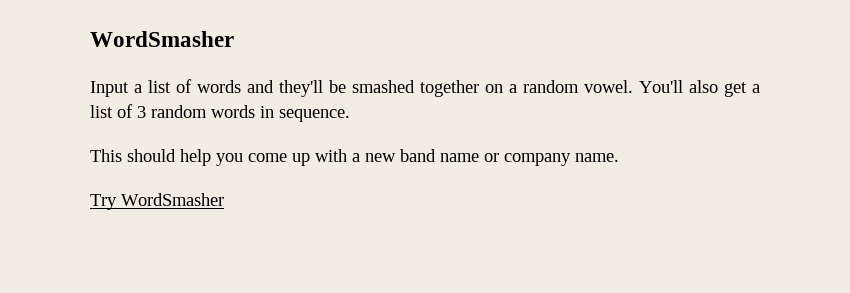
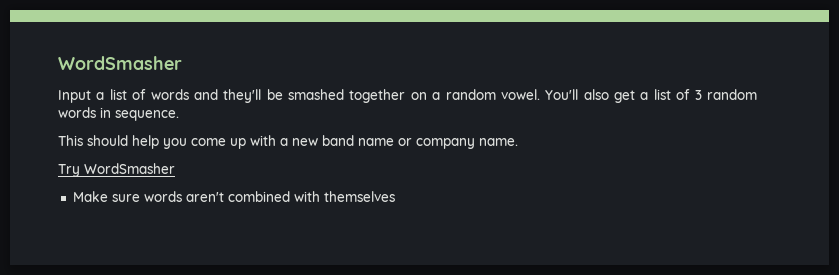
(224, 199) none -> [72,191,395,202] // Make sure words aren't combined with themselves

